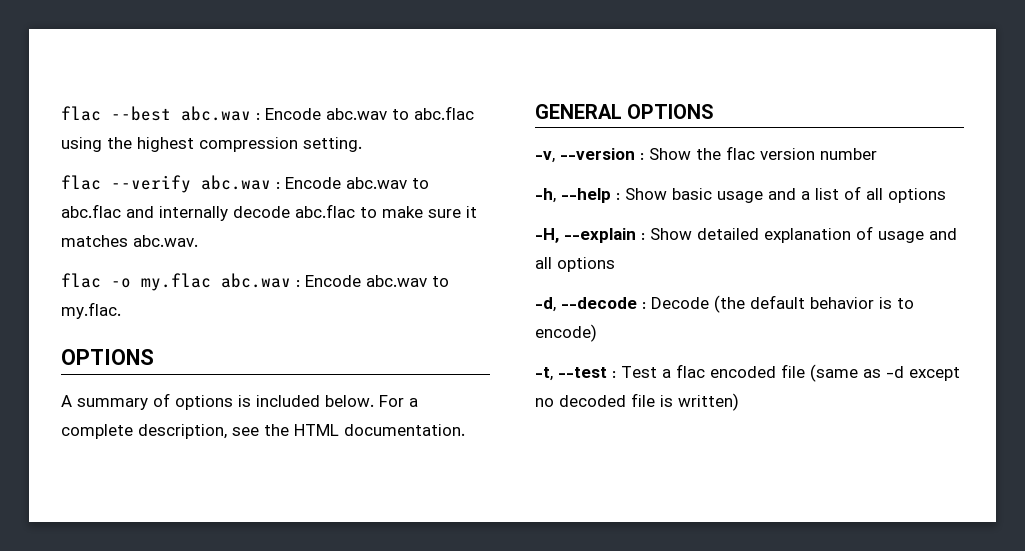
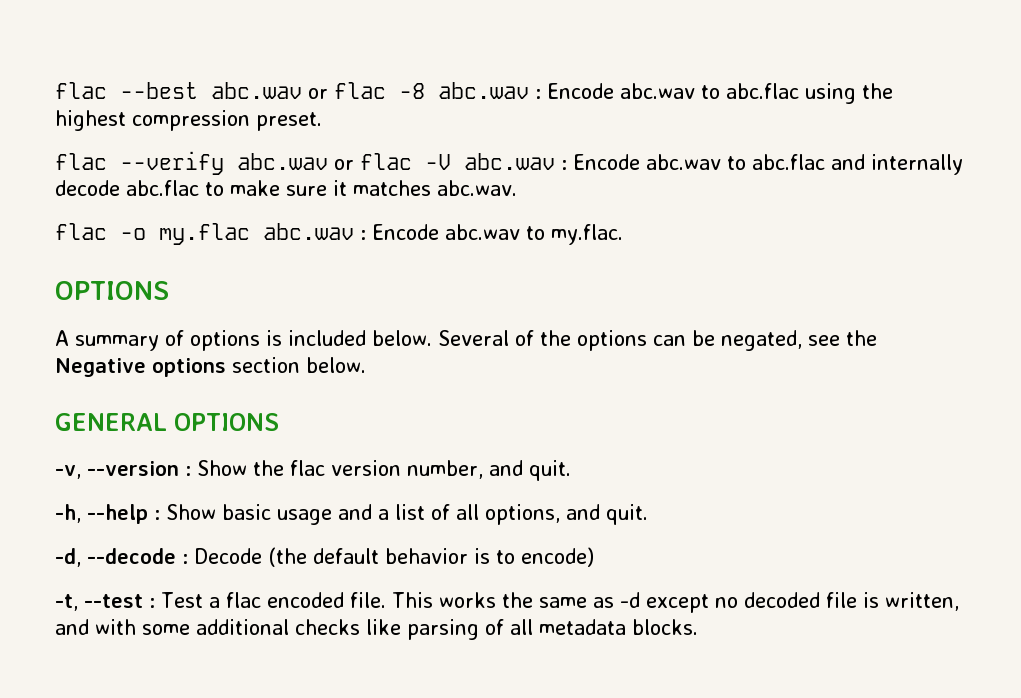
(251, 113) none -> [308,82,529,99] or flac -8 abc.wav
[303,137,362,152] setting. -> [256,112,322,131] preset.
(271, 182) none -> [334,153,555,170] or flac -V abc.wav
[379,395,418,407] [61,424,465,439] For a complete description, see the HTML documentation. -> [437,330,877,351] [55,357,366,377] Several of the options can be negated, see the Negative options section below.
[820,148,877,160] number -> [407,460,571,481] number, and quit.
[888,188,946,203] [535,226,957,243] [535,257,615,272] options // -H, --explain : Show detailed explanation of usage and all options -> [485,504,648,525] options, and quit.
[781,364,858,382] file (same -> [349,592,587,608] file. This works the same
[678,393,739,411] written) -> [884,592,959,611] [55,619,698,640] written, and with some additional checks like parsing of all metadata blocks.

